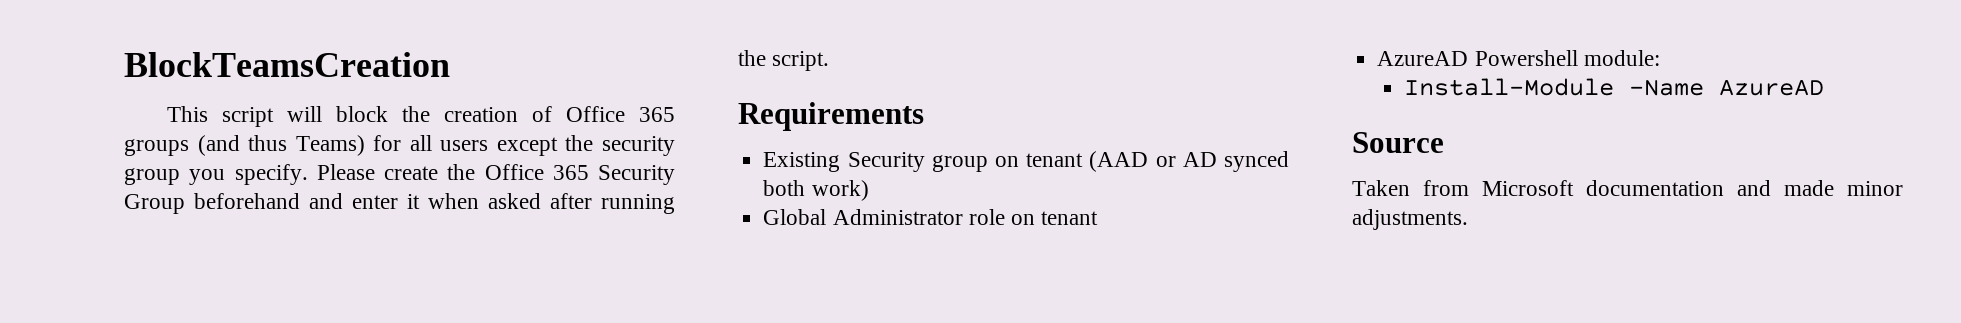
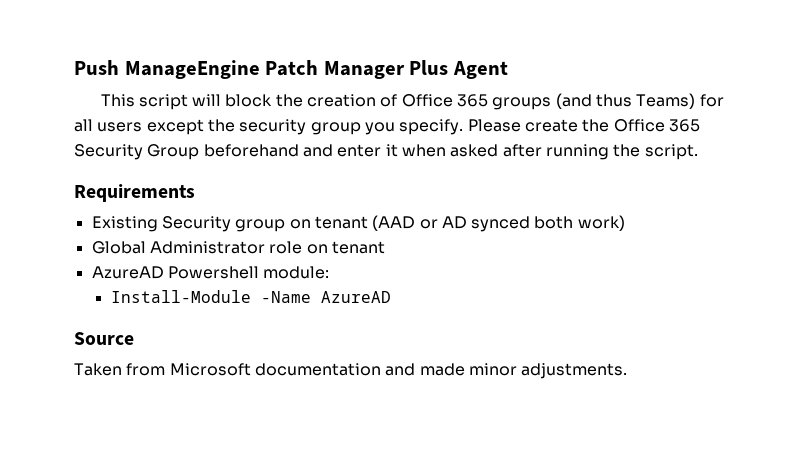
[124,52,450,77] BlockTeamsCreation -> [74,60,508,79] Push ManageEngine Patch Manager Plus Agent

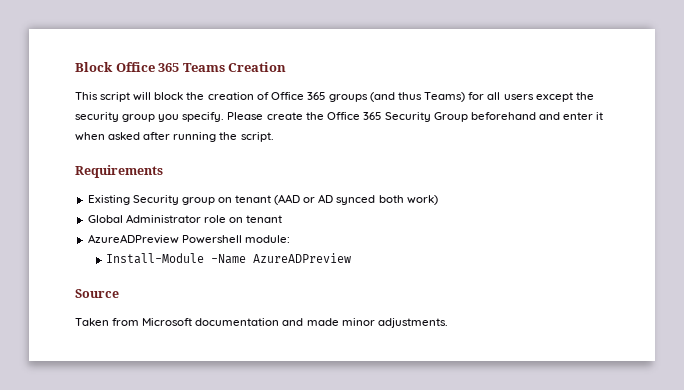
[74,60,508,79] Push ManageEngine Patch Manager Plus Agent -> [75,62,287,72] Block Office 365 Teams Creation
[91,266,164,279] AzureAD -> [87,234,179,244] AzureADPreview
[320,291,391,303] AzureAD -> [253,253,352,263] AzureADPreview

